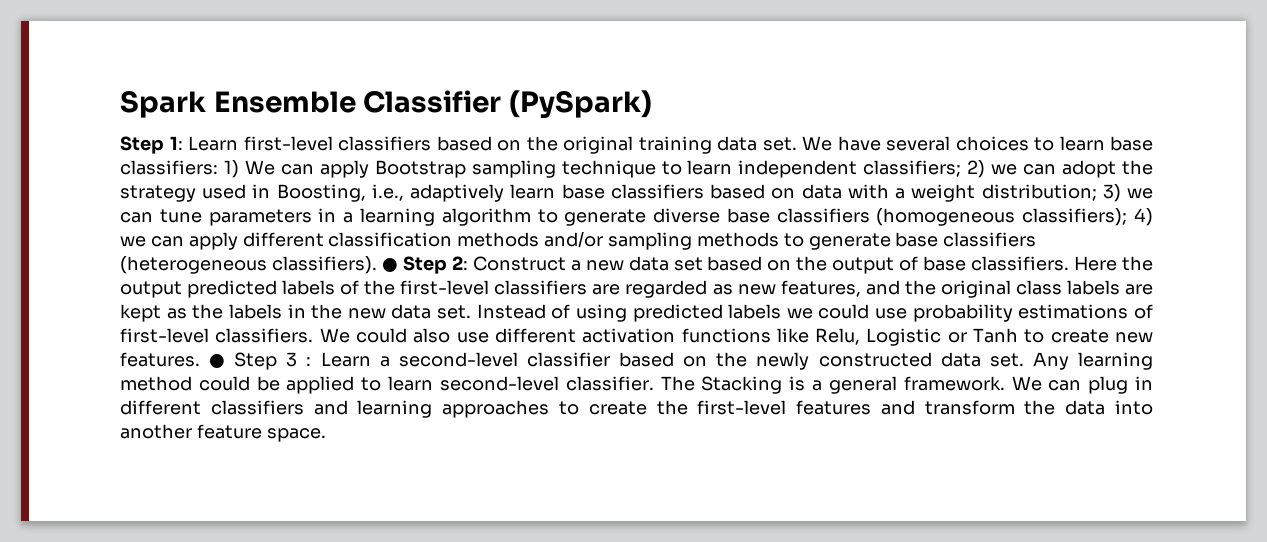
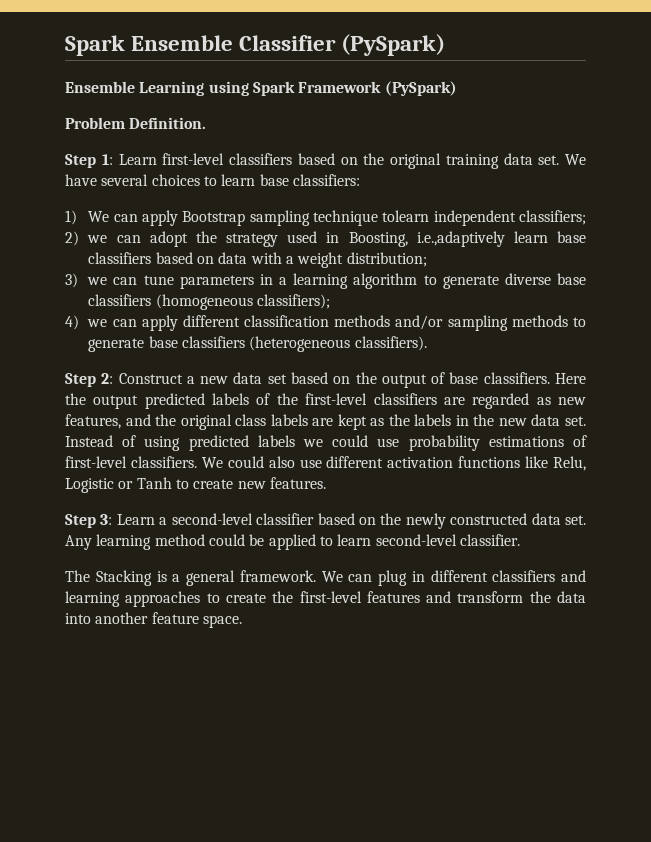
(652, 104) none -> [65,81,457,96] [65,117,207,129] // Ensemble Learning using Spark Framework (PySpark) // Problem Definition.
(218, 167) none -> (360, 180) //
[661,160,733,175] to learn -> [382,210,430,222] tolearn
(962, 168) none -> (586, 217) //
[371,184,505,202] i.e., adaptively -> [416,231,505,247] i.e.,adaptively
(1097, 192) none -> (427, 259) //
(1128, 217) none -> (330, 301) //
[381,258,398,272] ● -> (427, 343) //
[209,352,312,370] ● Step 3 : -> [65,514,113,528] // Step 3:
(654, 383) none -> (520, 540) //

